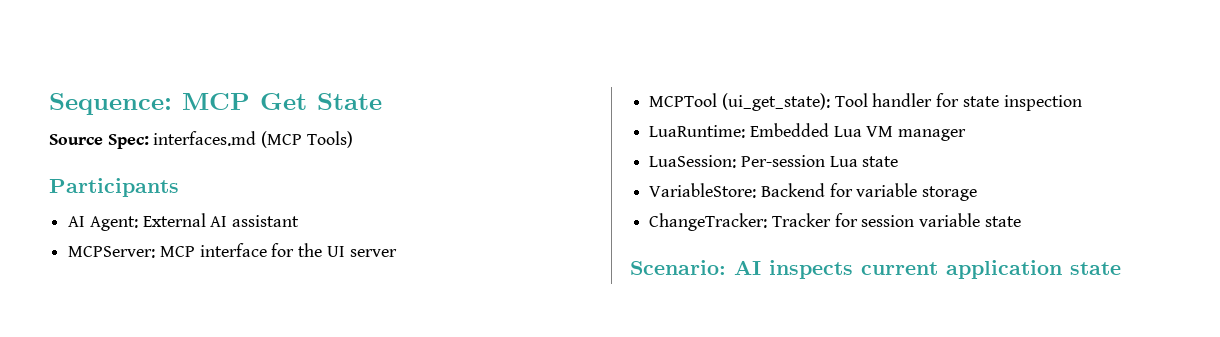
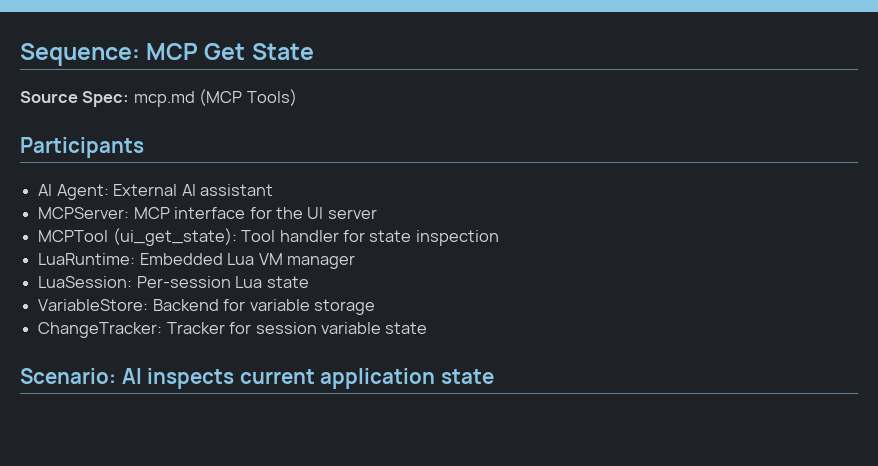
[153,131,257,146] interfaces.md -> [133,91,195,107] mcp.md

